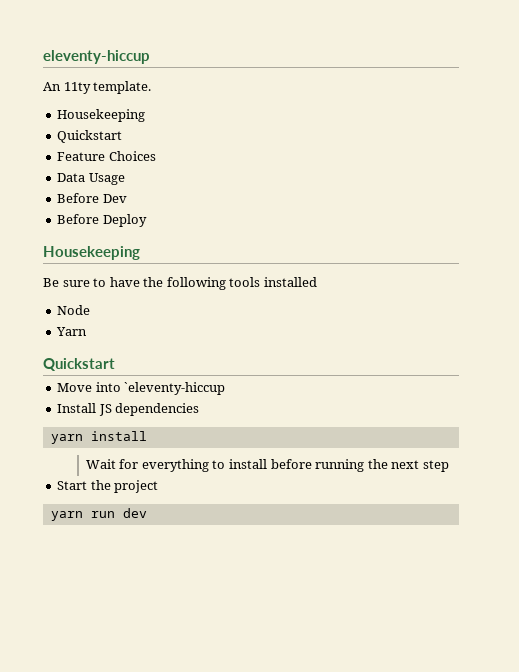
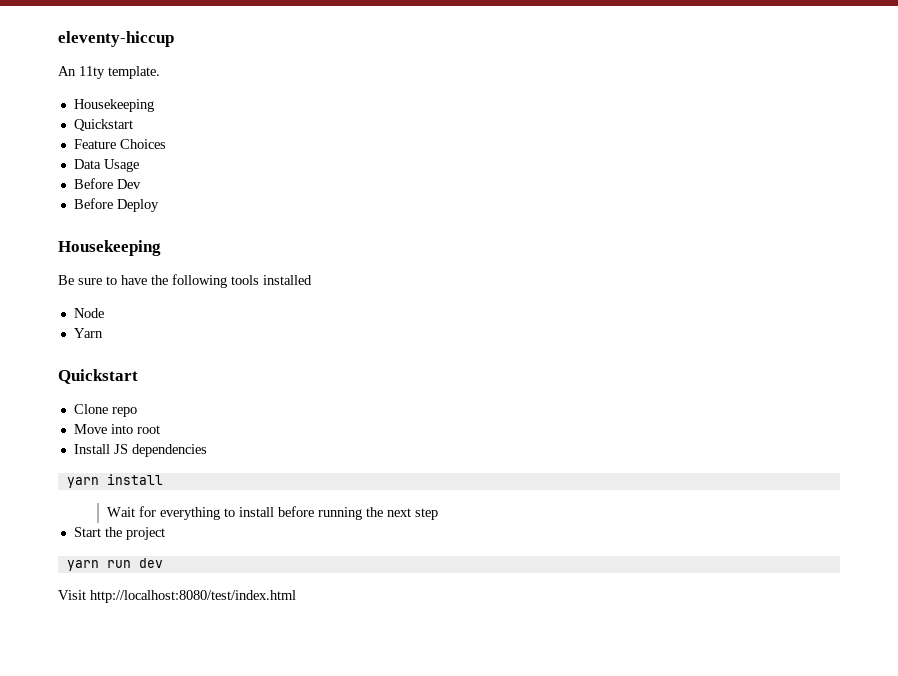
(115, 364) none -> [73,404,137,417] // Clone repo
[124,382,226,395] `eleventy-hiccup -> [136,425,160,434] root
(147, 513) none -> [58,590,296,603] // Visit http://localhost:8080/test/index.html

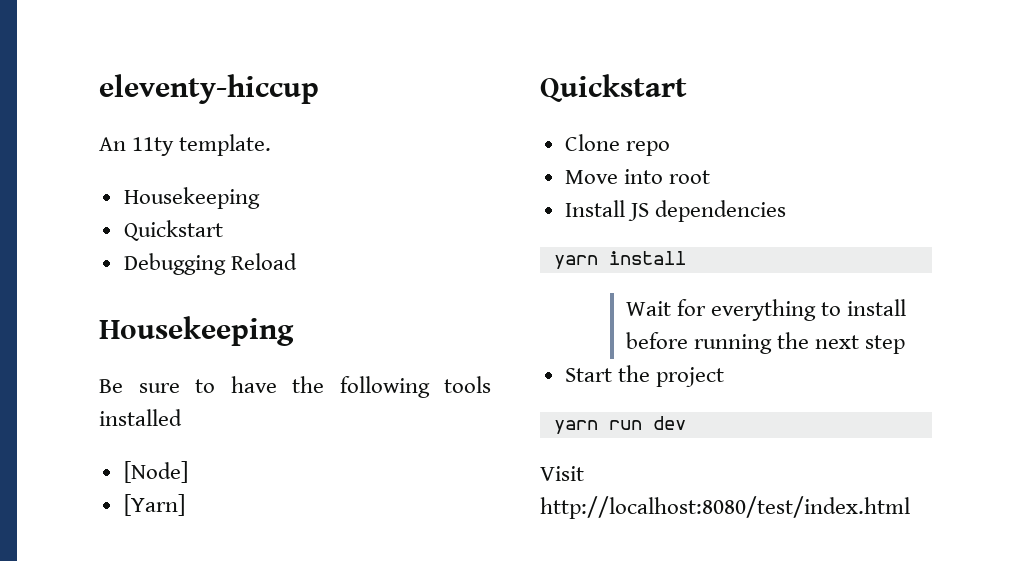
[73,139,166,149] [73,159,139,172] [73,178,141,189] [73,198,159,212] Feature Choices // Data Usage // Before Dev // Before Deploy -> [123,253,297,275] Debugging Reload
[73,308,104,318] [73,328,103,338] Node // Yarn -> [123,461,188,483] [123,494,185,516] [Node] // [Yarn]

